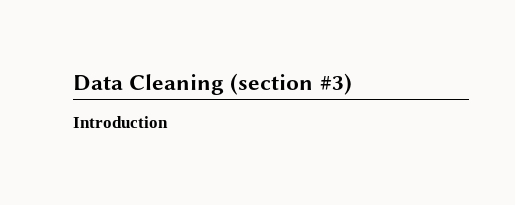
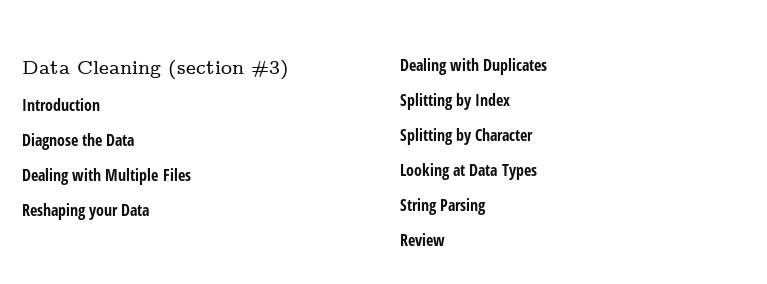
(168, 122) none -> [22,133,135,150] [22,168,191,185] [22,203,150,220] [400,58,548,75] [400,93,511,110] [400,128,534,145] [400,163,537,180] [400,198,487,215] [400,233,445,246] // Diagnose the Data // Dealing with Multiple Files // Reshaping your Data // Dealing with Duplicates // Splitting by Index // Splitting by Character // Looking at Data Types // String Parsing // Review

